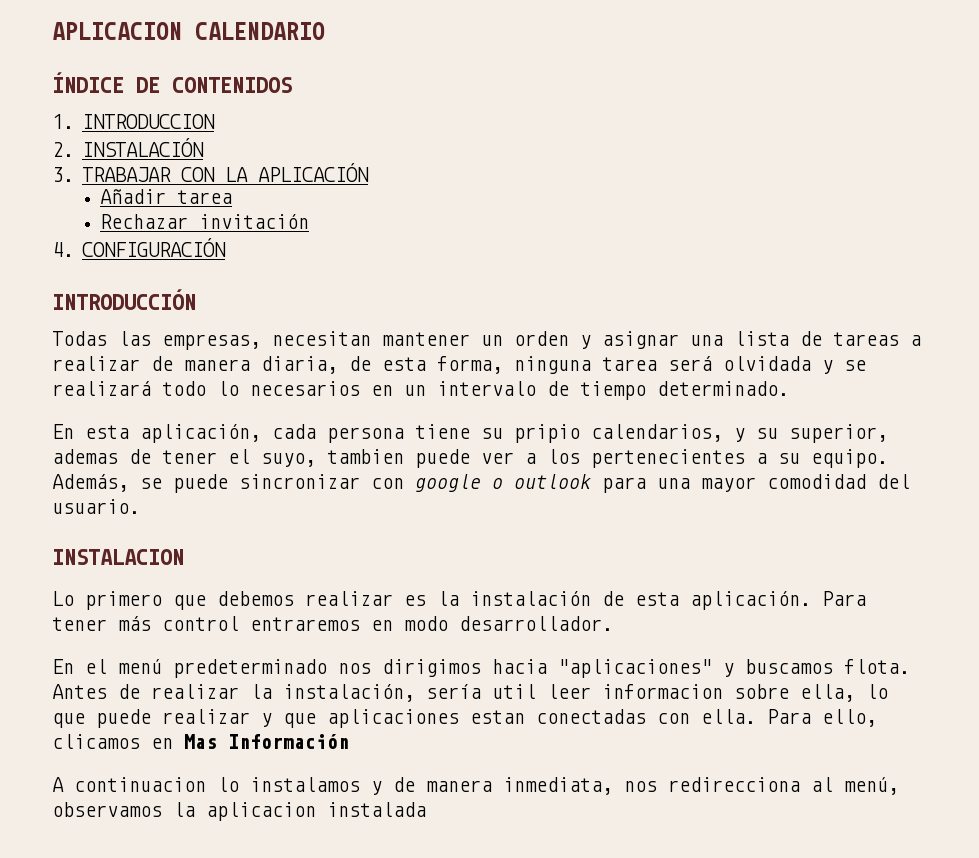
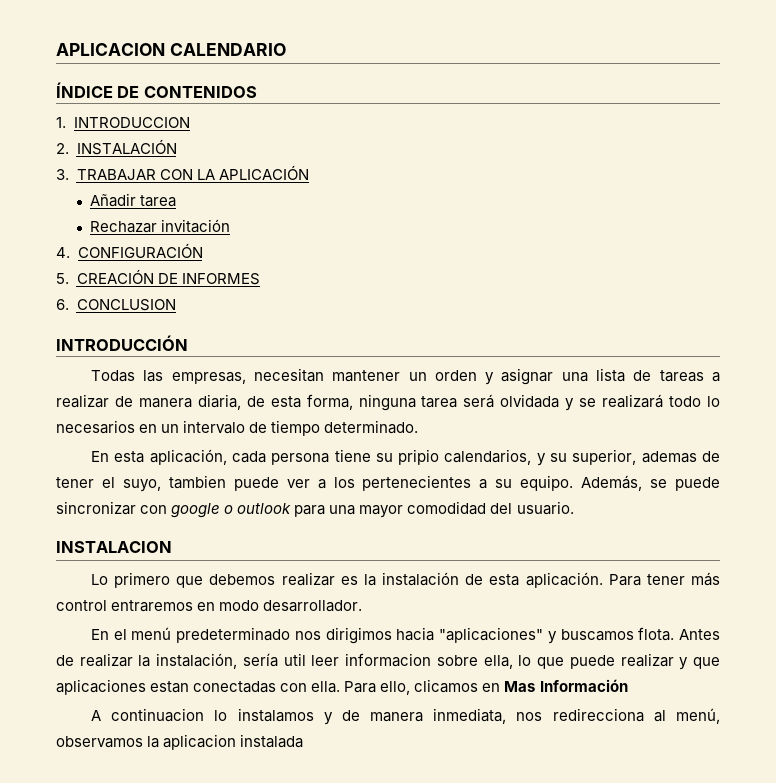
(227, 247) none -> [56,269,260,285] [56,299,176,311] // 5. CREACIÓN DE INFORMES // 6. CONCLUSION

